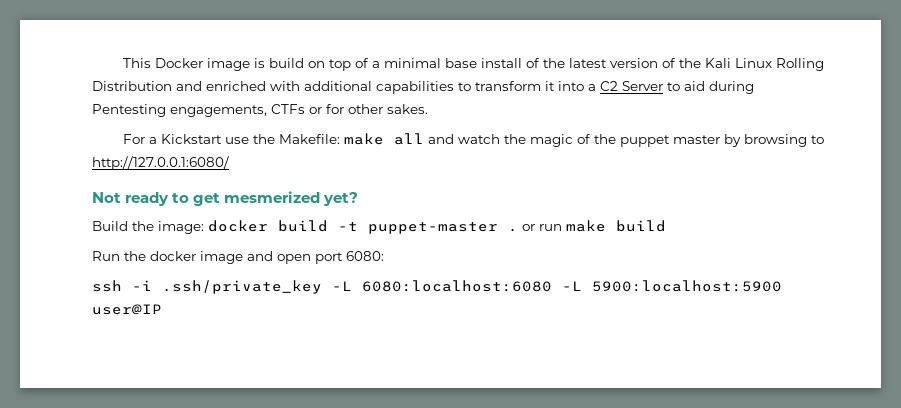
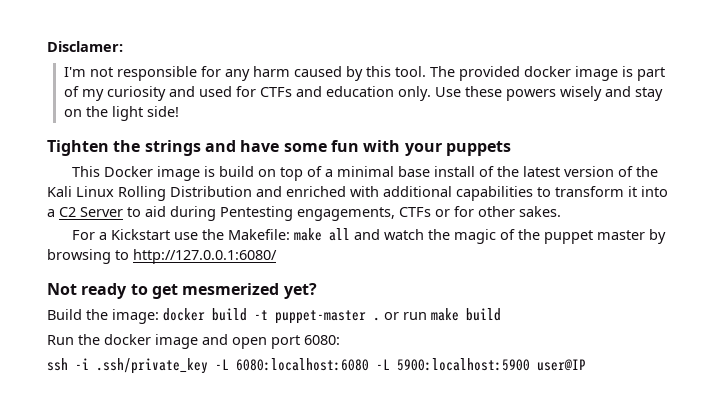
(122, 63) none -> [47,41,123,52] [63,66,665,81] [63,86,663,101] [63,106,179,121] [47,140,511,156] Disclamer: // I'm not responsible for any harm caused by this tool. The provided docker image is part of my curiosity and used for CTFs and education only. Use these powers wisely and stay on the light side! // Tighten the strings and have some fun with your puppets //

